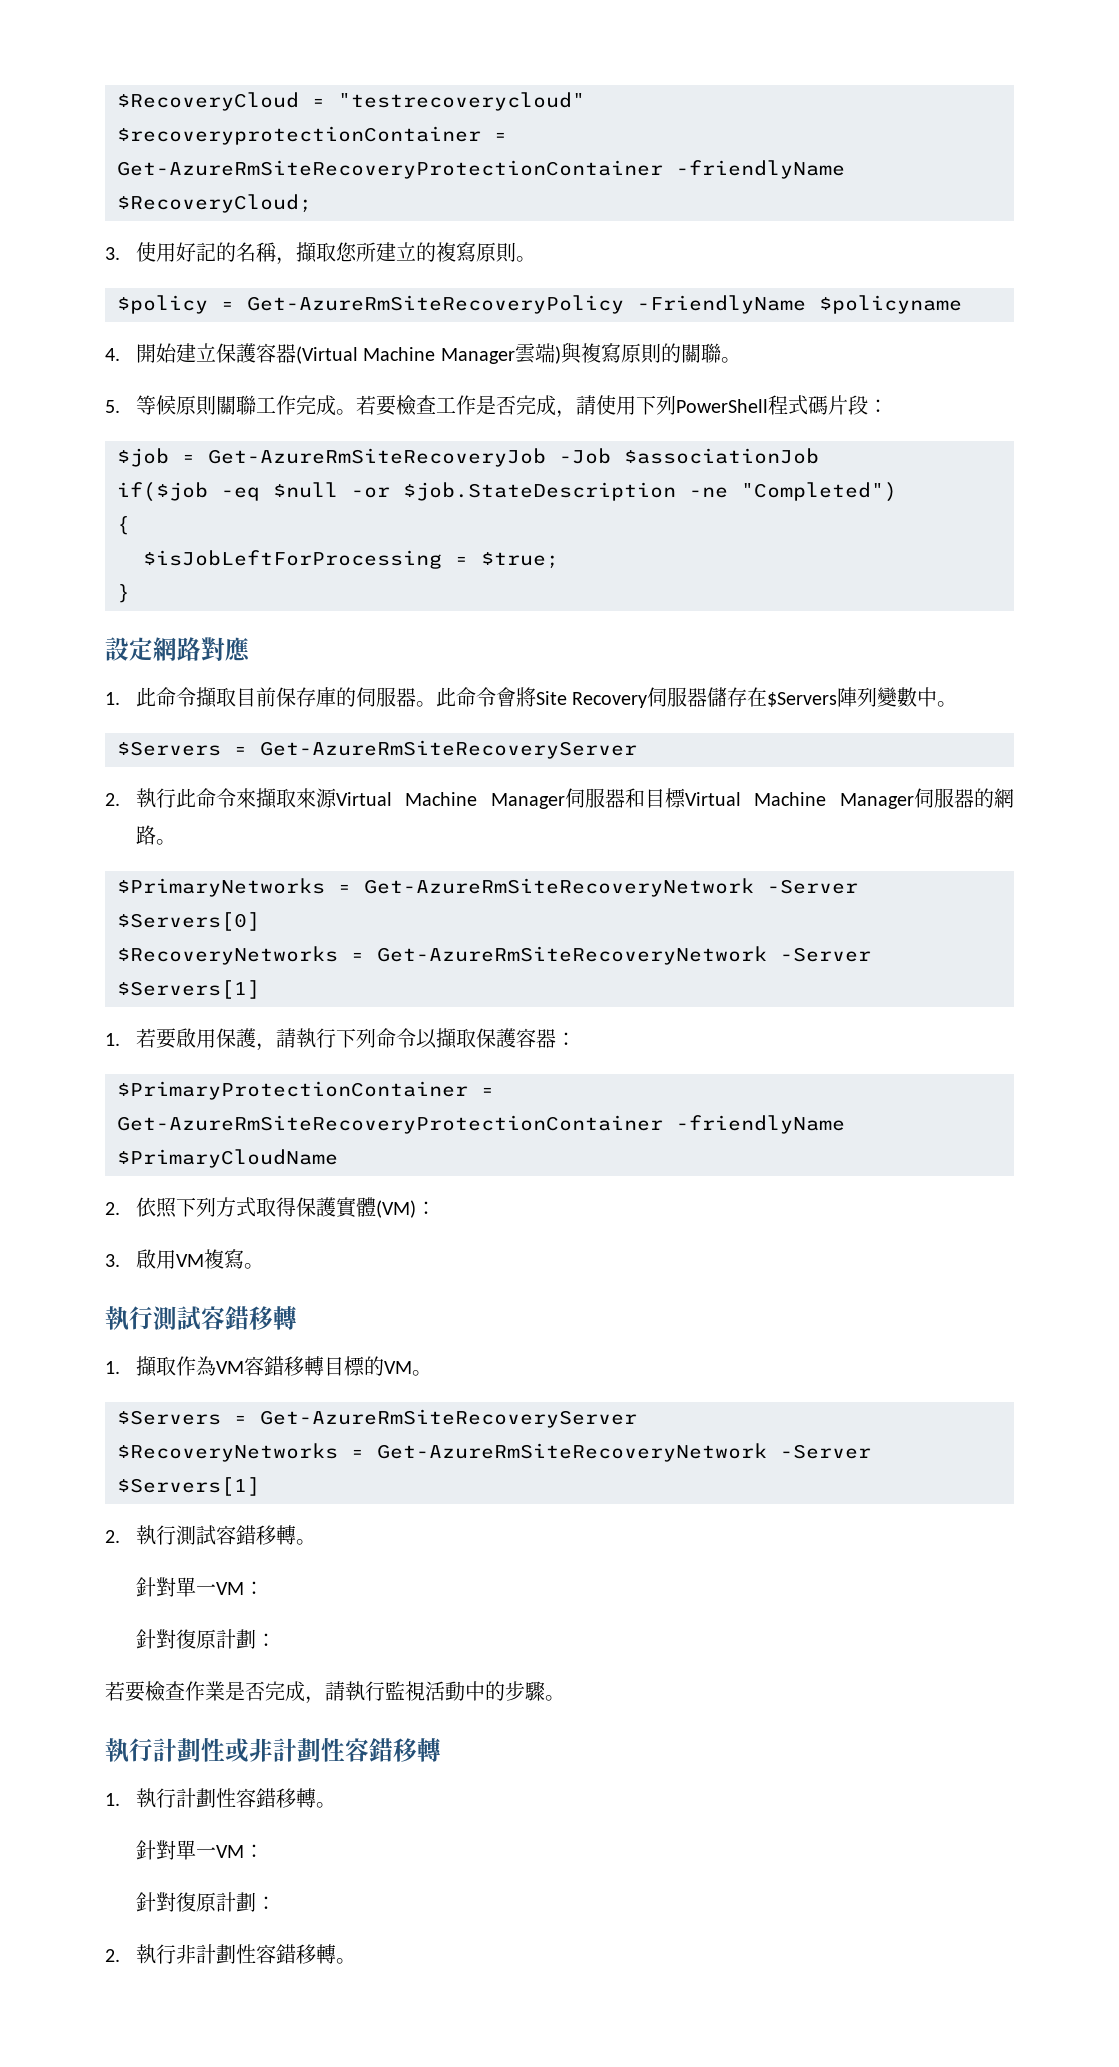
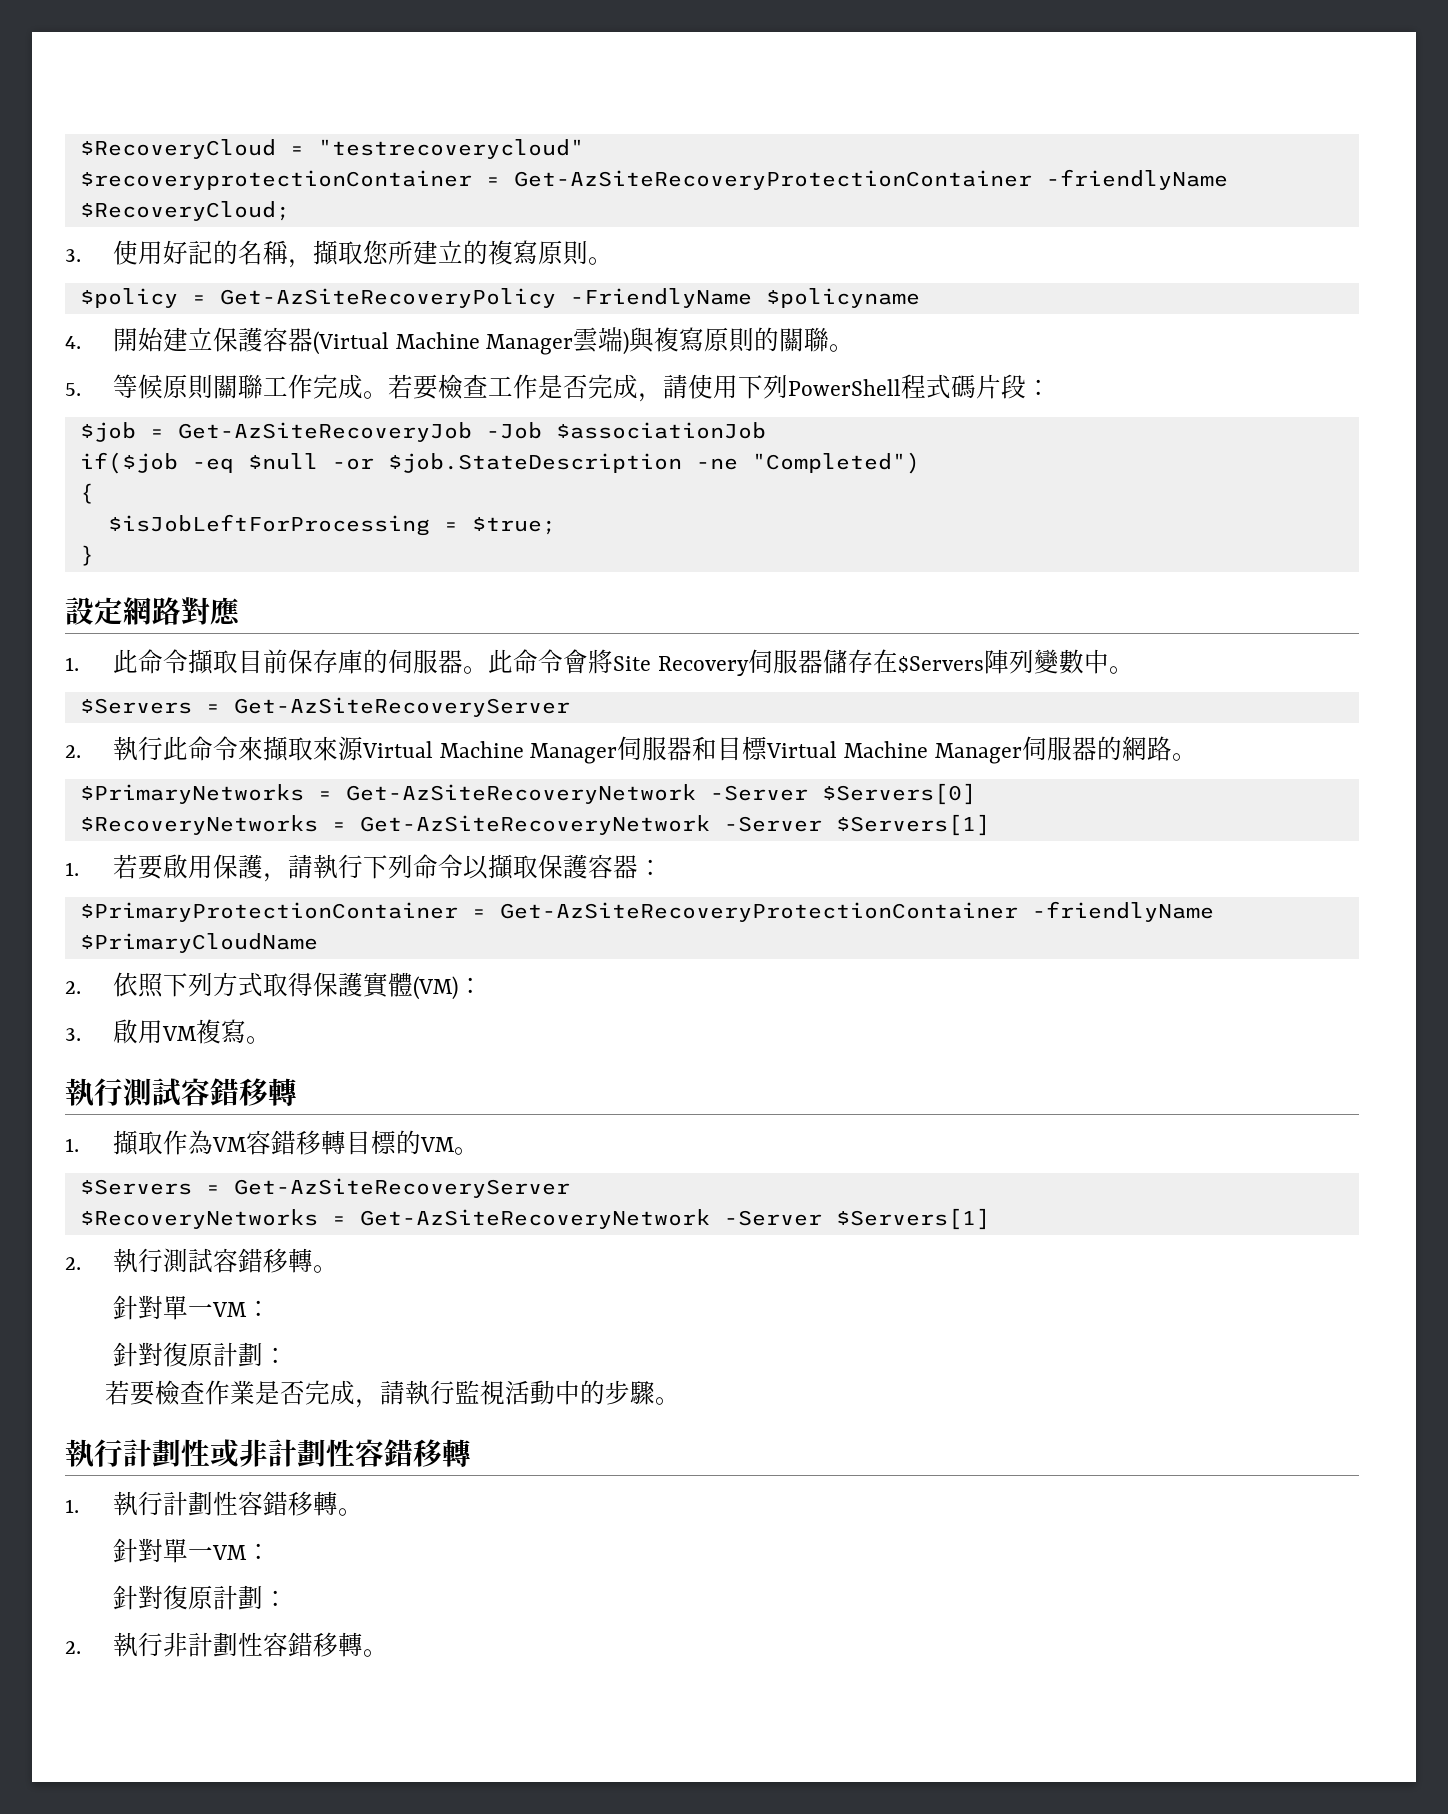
[117,160,663,179] Get-AzureRmSiteRecoveryProtectionContainer -> [513,170,1032,190] Get-AzSiteRecoveryProtectionContainer
[247,295,624,314] Get-AzureRmSiteRecoveryPolicy -> [219,288,556,308] Get-AzSiteRecoveryPolicy
[208,448,546,467] Get-AzureRmSiteRecoveryJob -> [177,422,472,442] Get-AzSiteRecoveryJob
[260,740,637,759] Get-AzureRmSiteRecoveryServer -> [233,697,570,717] Get-AzSiteRecoveryServer
[364,878,754,897] Get-AzureRmSiteRecoveryNetwork -> [345,784,696,804] Get-AzSiteRecoveryNetwork
[377,946,767,965] Get-AzureRmSiteRecoveryNetwork -> [359,815,710,835] Get-AzSiteRecoveryNetwork
[117,1115,663,1134] Get-AzureRmSiteRecoveryProtectionContainer -> [499,902,1018,922] Get-AzSiteRecoveryProtectionContainer
[260,1409,637,1428] [117,1443,767,1462] Get-AzureRmSiteRecoveryServer // $RecoveryNetworks = Get-AzureRmSiteRecoveryNetwork -> [233,1178,570,1198] [79,1209,710,1229] Get-AzSiteRecoveryServer // $RecoveryNetworks = Get-AzSiteRecoveryNetwork

